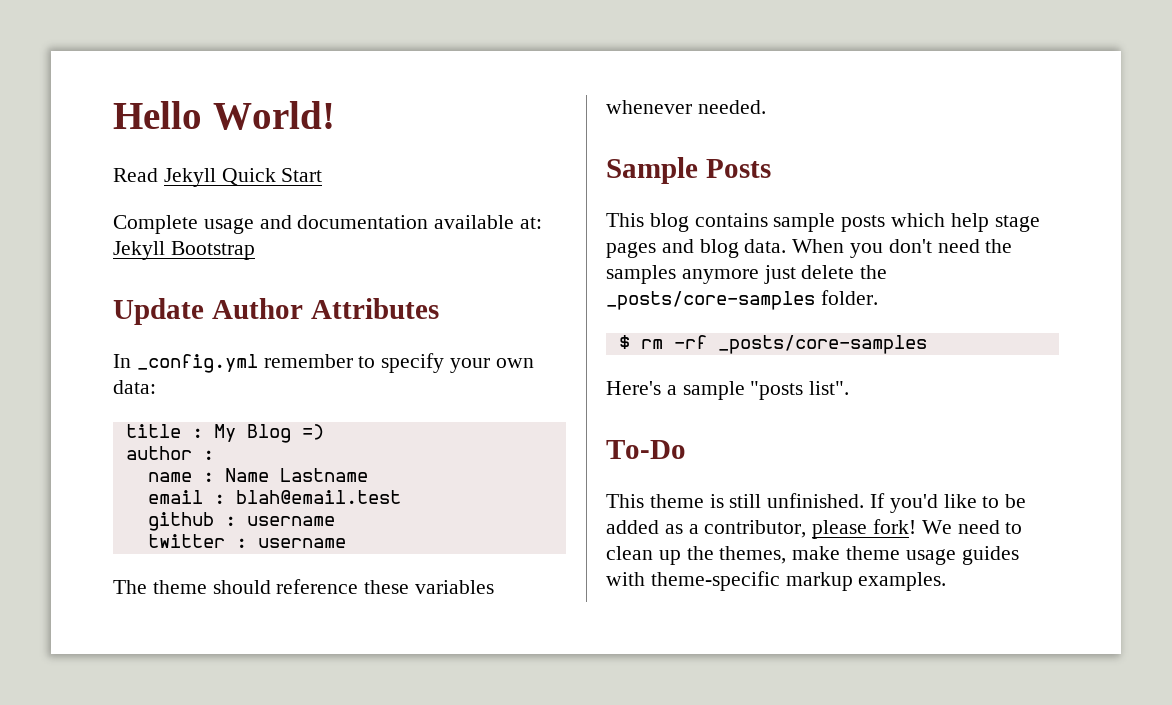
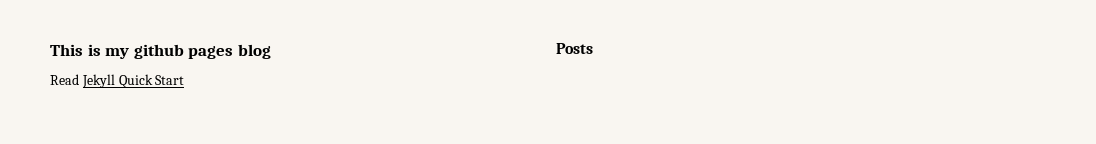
[113,101,335,130] [113,168,323,187] [113,215,543,234] [113,241,255,260] [113,298,439,325] [113,353,534,373] [113,380,156,394] [125,424,324,443] [125,446,214,460] [147,468,368,482] [147,490,401,504] [147,512,335,531] [147,534,346,548] [113,579,495,594] [606,100,766,114] [606,157,771,184] [606,213,1040,232] [606,239,1013,258] [606,265,888,284] [606,290,878,310] [618,335,927,354] [606,381,850,400] [606,440,686,459] [606,493,1027,513] [606,519,1023,539] [606,546,1019,565] [606,571,947,591] Hello World! // Read Jekyll Quick Start // Complete usage and documentation available at: Jekyll Bootstrap // Update Author Attributes // In _config.yml remember to specify your own data: // title : My Blog =) // author : // name : Name Lastname // email : blah@email.test // github : username // twitter : username // The theme should reference these variables whenever needed. // Sample Posts // This blog contains sample posts which help stage pages and blog data. When you don't need the samples anymore just delete the _posts/core-samples folder. // $ rm -rf _posts/core-samples // Here's a sample "posts list". // To-Do // This theme is still unfinished. If you'd like to be added as a contributor, please fork! We need to clean up the themes, make theme usage guides with theme-specific markup examples. -> [50,44,271,59] [50,74,185,88] [556,43,593,54] This is my github pages blog // Read Jekyll Quick Start // Posts

